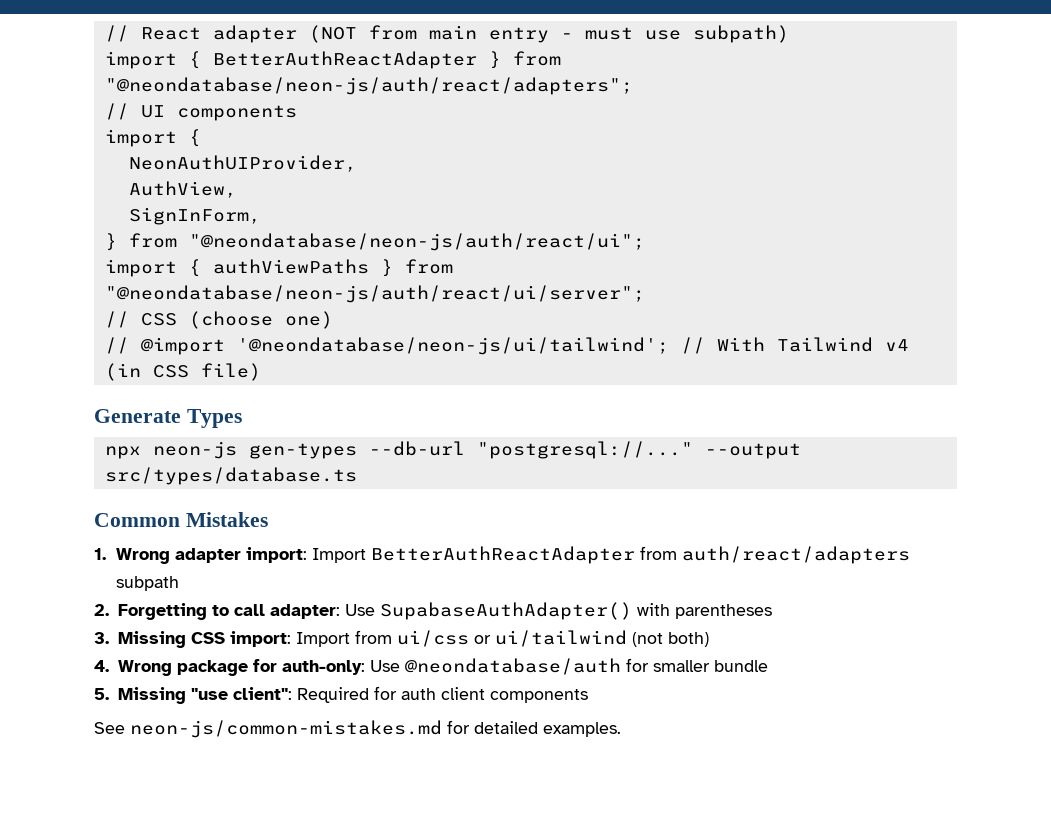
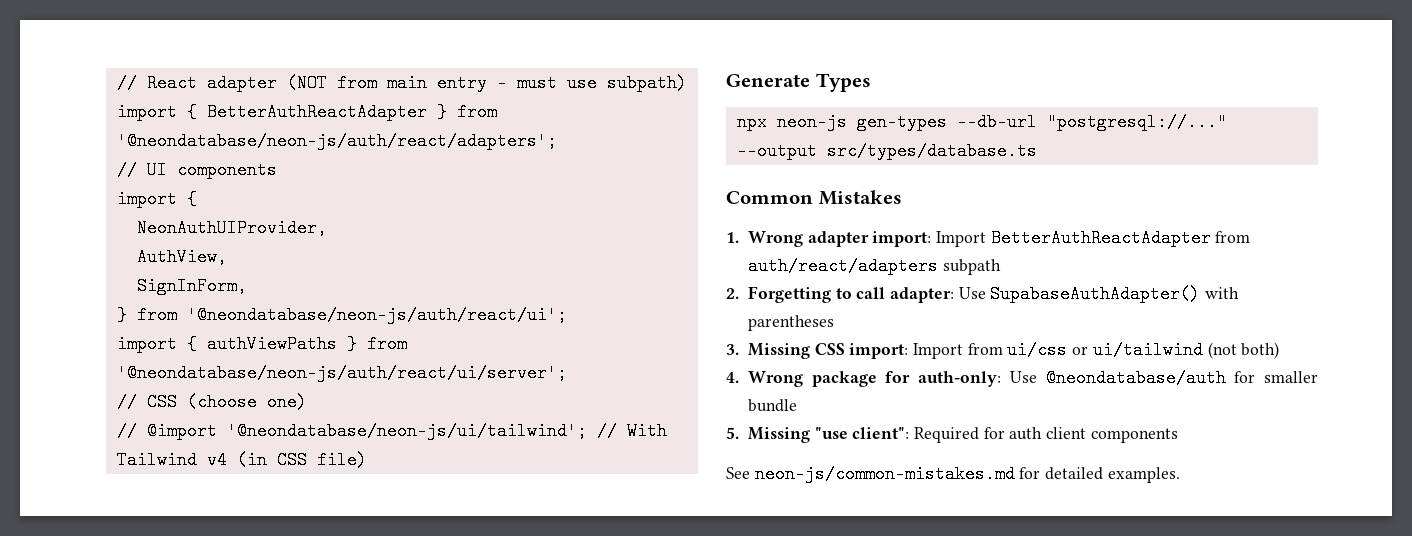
[104,77,633,95] "@neondatabase/neon-js/auth/react/adapters"; -> [116,132,557,150] '@neondatabase/neon-js/auth/react/adapters';
[188,233,645,251] "@neondatabase/neon-js/auth/react/ui"; -> [186,306,567,324] '@neondatabase/neon-js/auth/react/ui';
[104,285,645,303] "@neondatabase/neon-js/auth/react/ui/server"; -> [116,364,567,382] '@neondatabase/neon-js/auth/react/ui/server';

